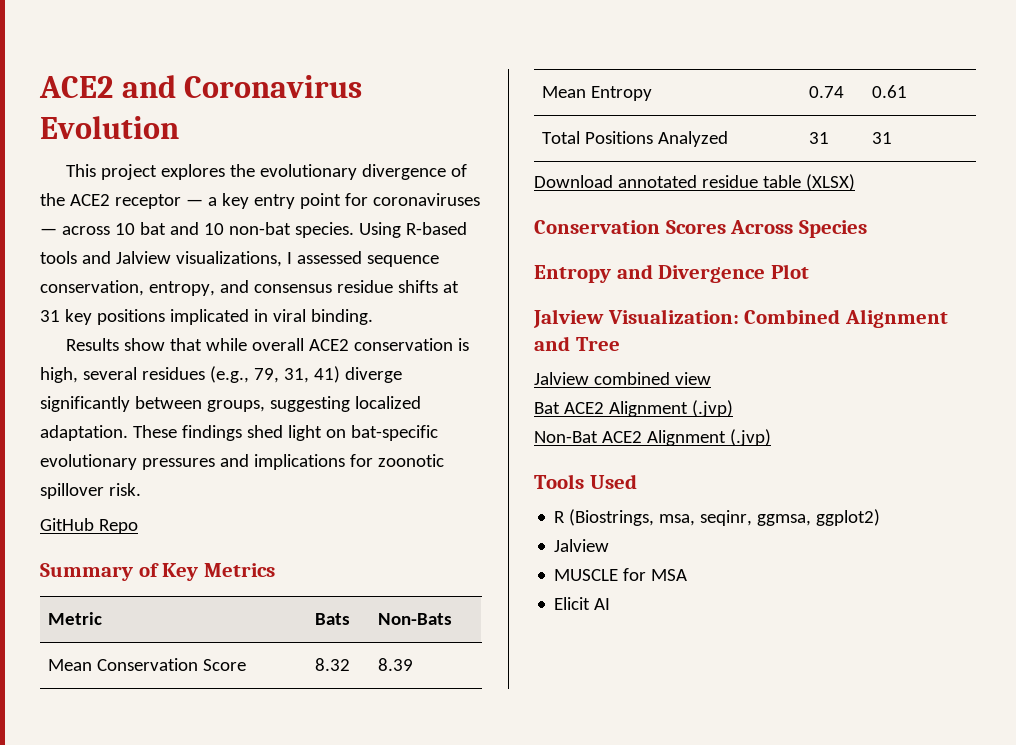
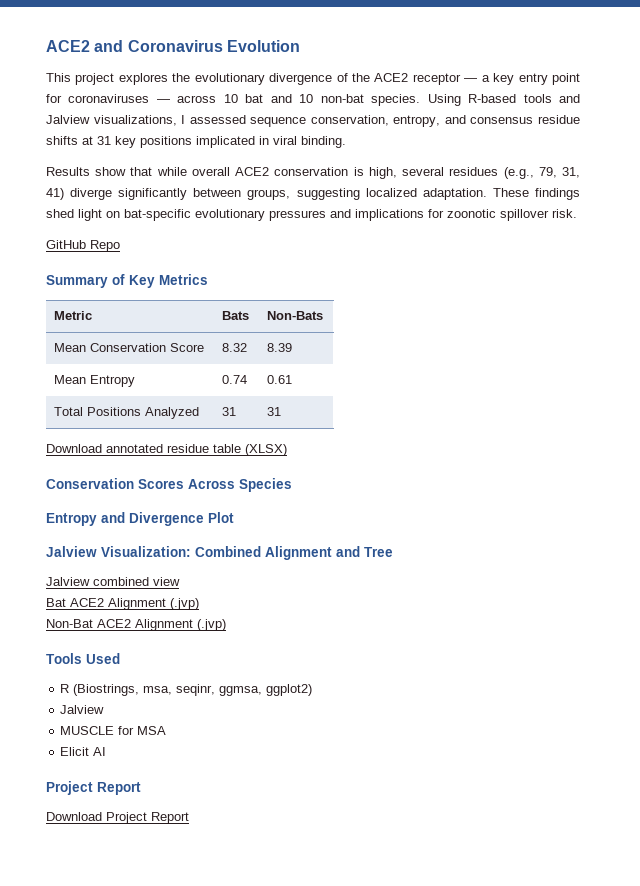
(611, 604) none -> [46,781,141,795] [46,812,189,824] // Project Report // Download Project Report

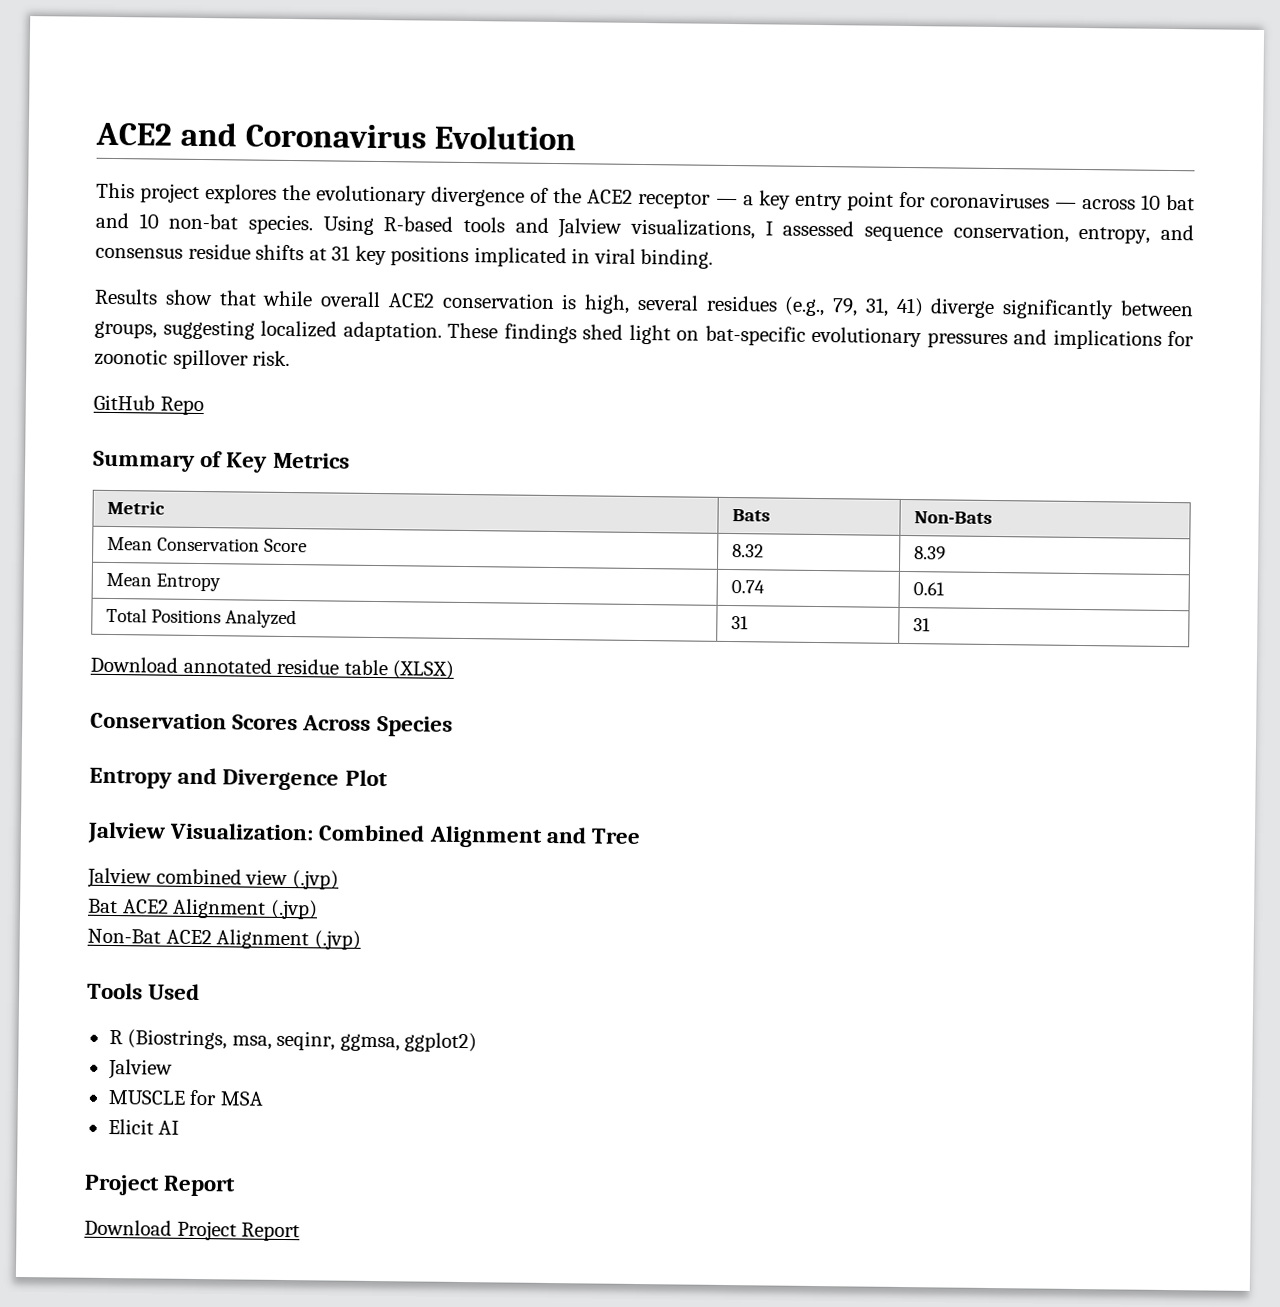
(180, 581) none -> [291,870,339,890] (.jvp)

